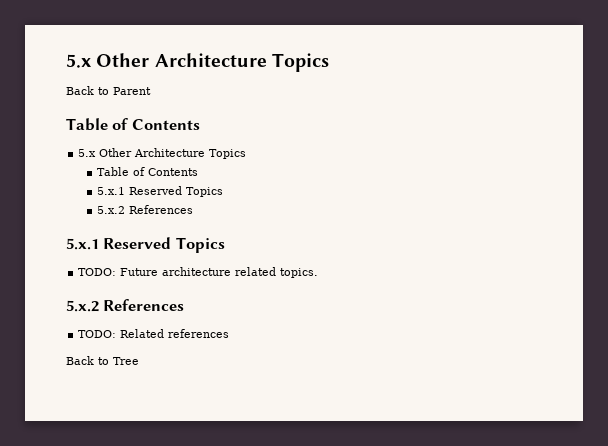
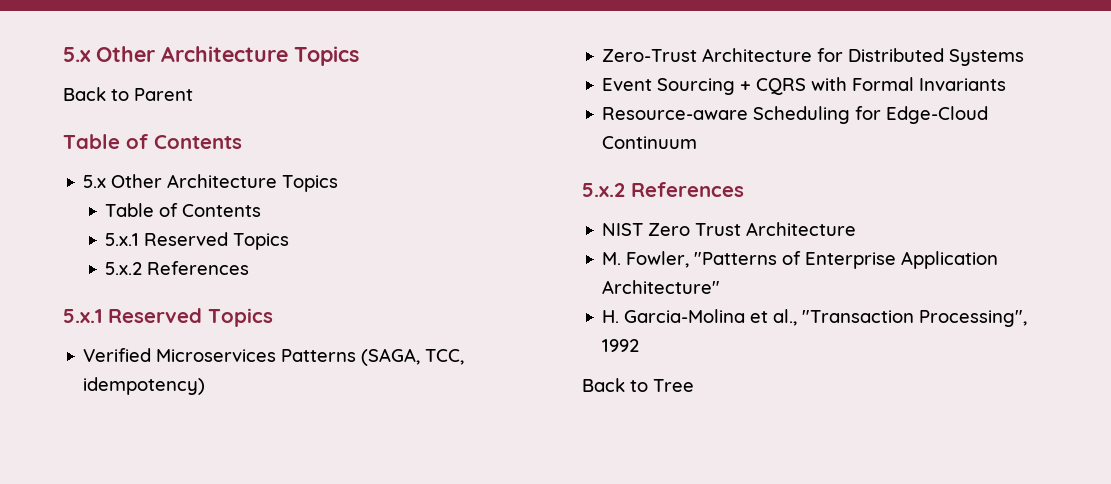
[78,267,319,278] [66,299,185,312] [78,329,230,338] TODO: Future architecture related topics. // 5.x.2 References // TODO: Related references -> [83,348,465,366] [83,377,206,395] [602,48,1025,66] [602,77,1007,95] [602,106,989,124] [602,136,698,149] [582,182,744,197] [602,222,857,236] [602,251,999,269] [602,280,721,294] [602,309,1028,327] [602,339,640,352] Verified Microservices Patterns (SAGA, TCC, idempotency) // Zero-Trust Architecture for Distributed Systems // Event Sourcing + CQRS with Formal Invariants // Resource-aware Scheduling for Edge-Cloud Continuum // 5.x.2 References // NIST Zero Trust Architecture // M. Fowler, "Patterns of Enterprise Application Architecture" // H. Garcia-Molina et al., "Transaction Processing", 1992

